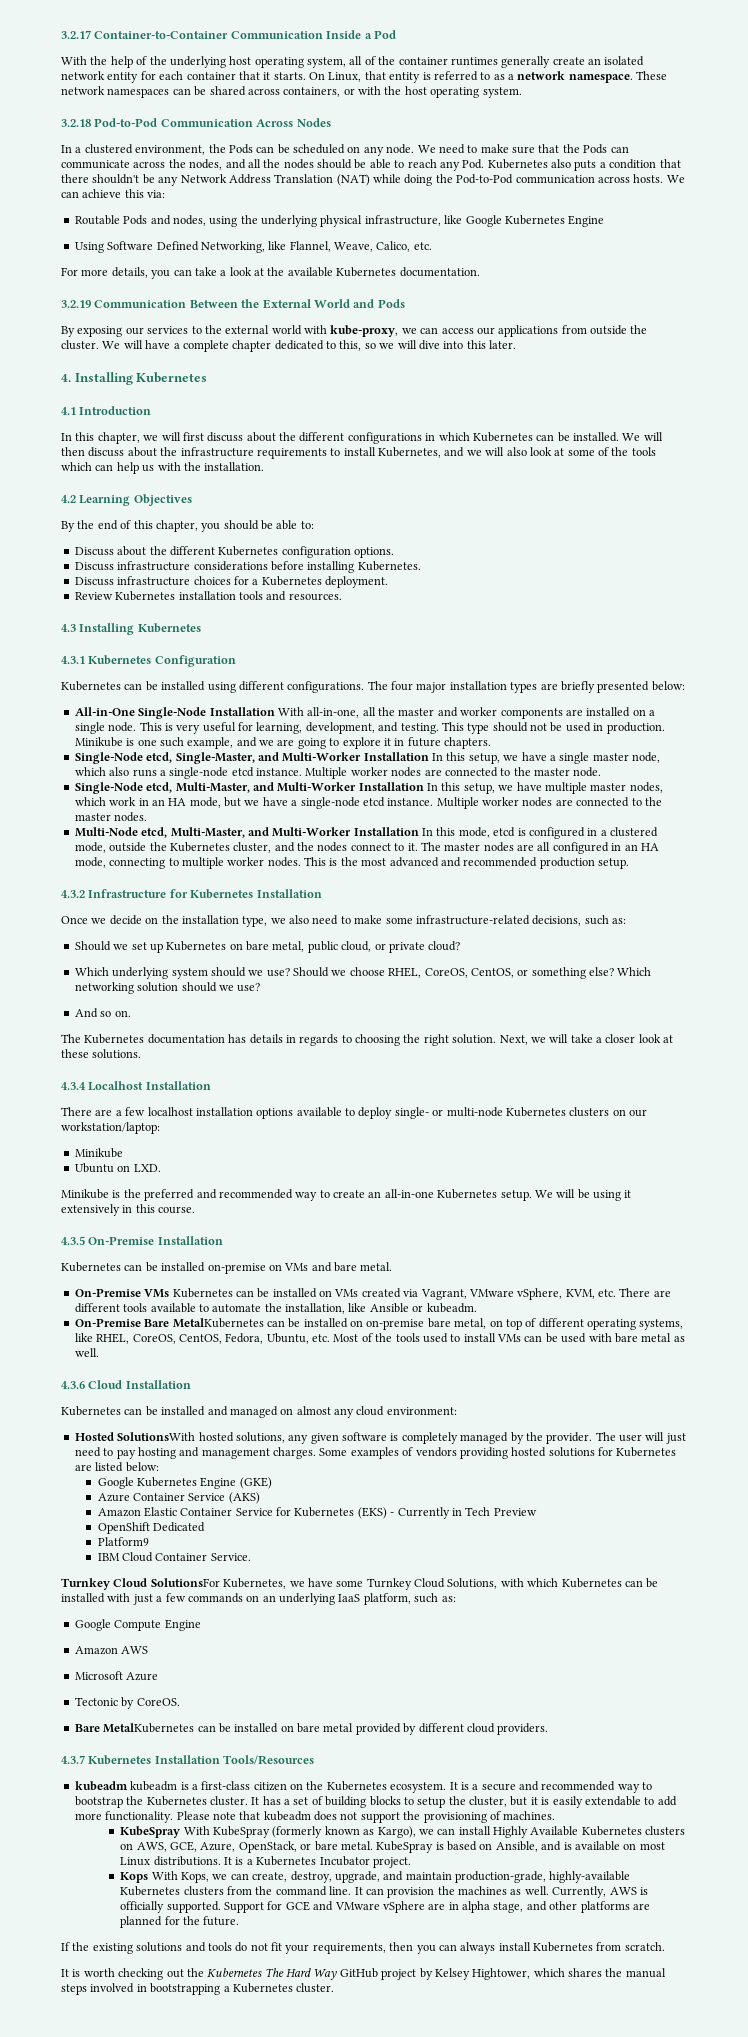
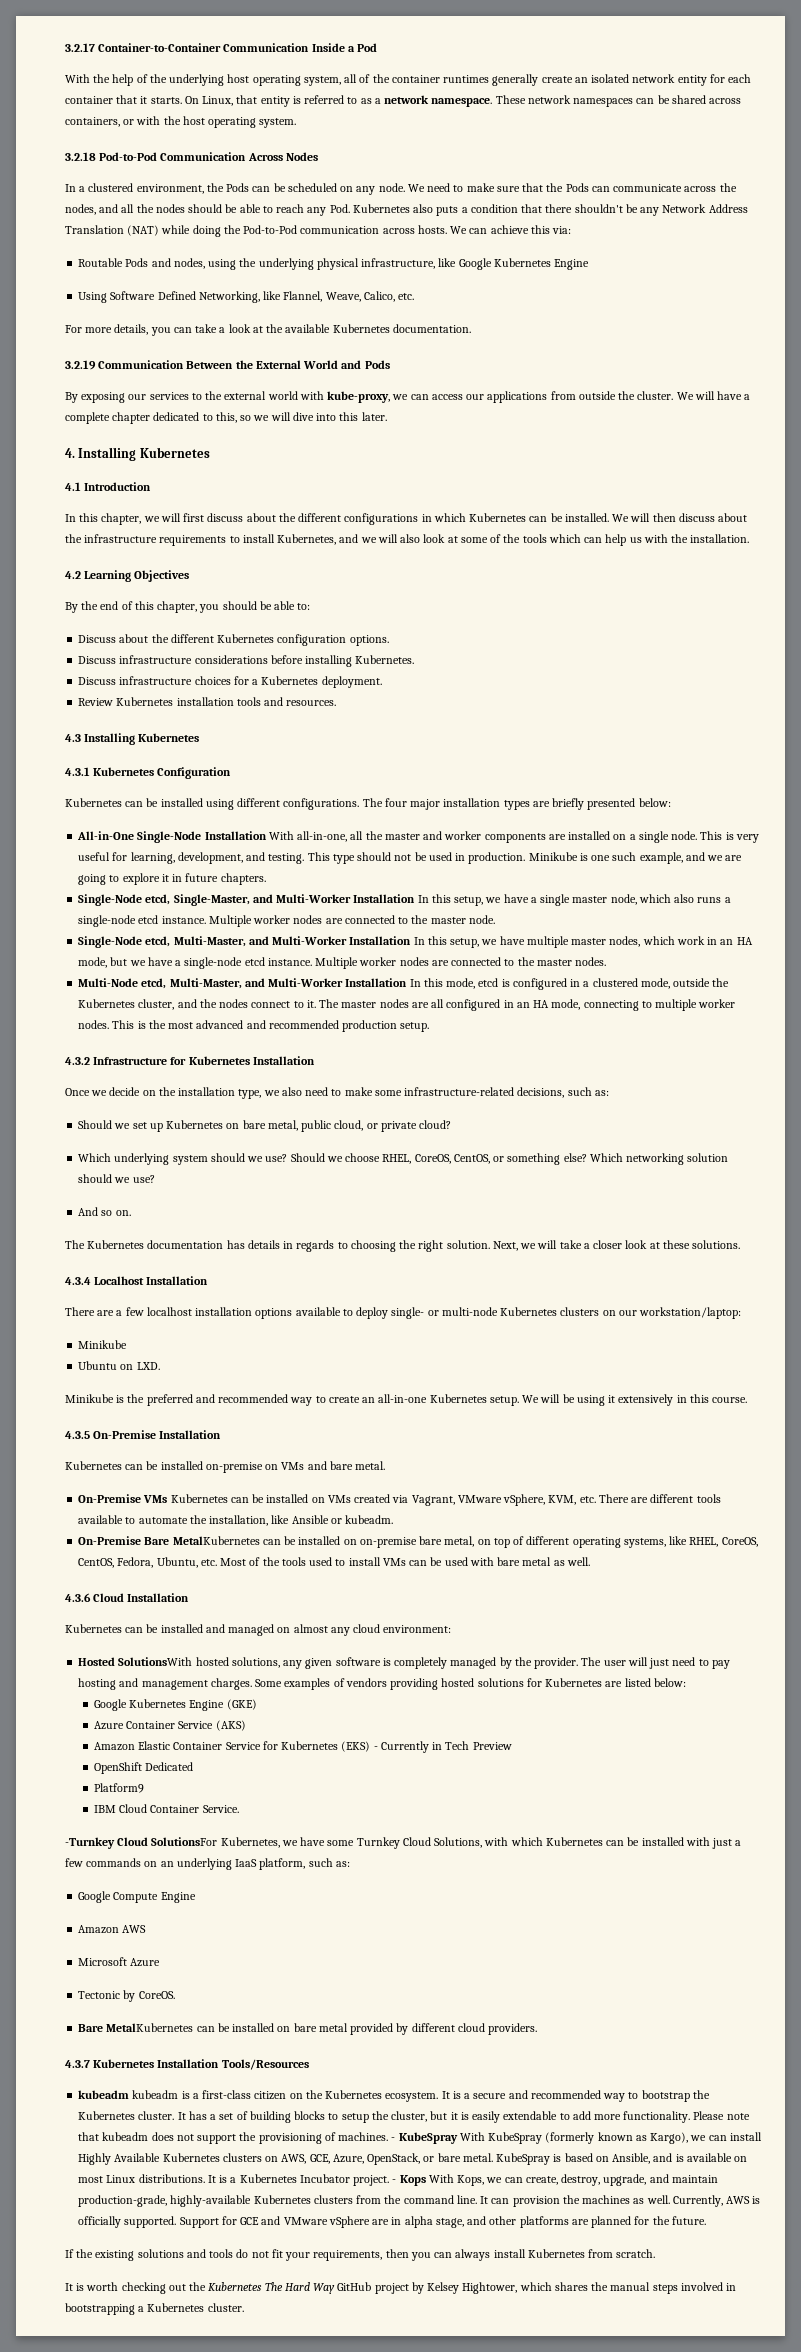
[61,1578,110,1590] Turnkey -> [65,1837,115,1849] -Turnkey
(556, 1815) // -> [391,2137,396,2141] -
(411, 1862) // -> [392,2179,397,2183] -

